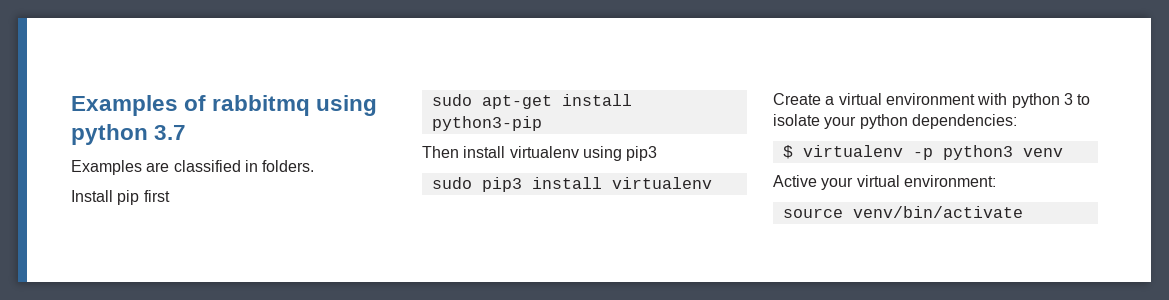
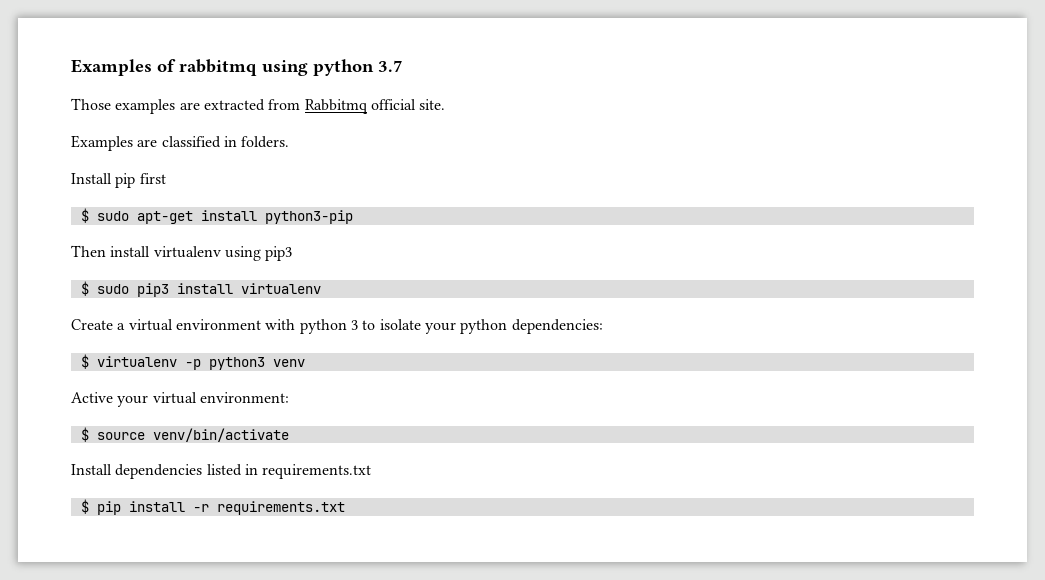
(187, 132) none -> [71,98,446,114] // Those examples are extracted from Rabbitmq official site.
(170, 196) none -> [80,208,89,223] $
(658, 153) none -> [80,281,89,296] $
(996, 181) none -> [80,427,89,442] $
(1023, 212) none -> [71,464,372,479] [80,499,345,515] // Install dependencies listed in requirements.txt // $ pip install -r requirements.txt

